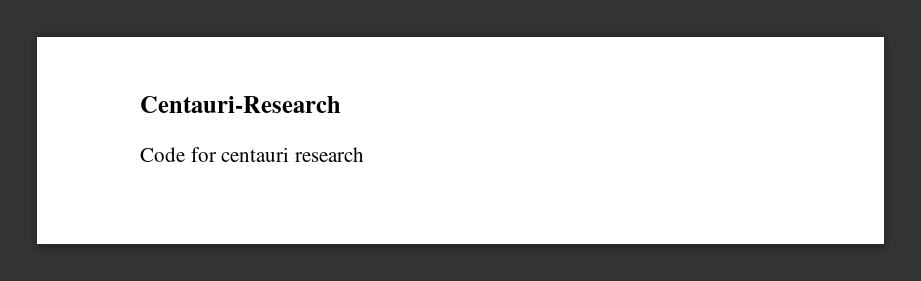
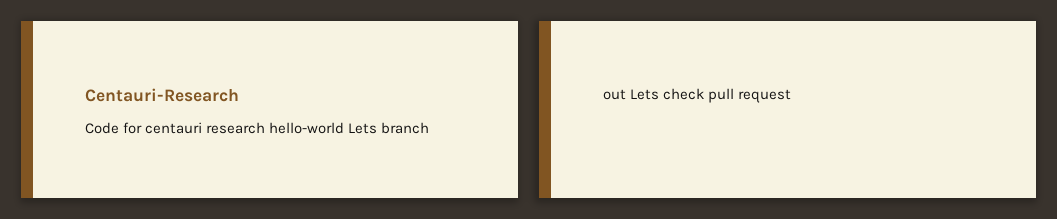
(365, 154) none -> [269,122,430,134] [603,88,792,103] hello-world Lets branch out Lets check pull request

